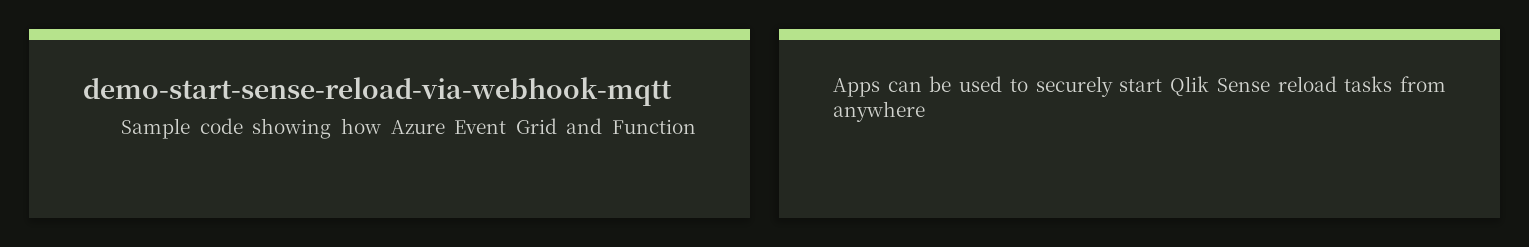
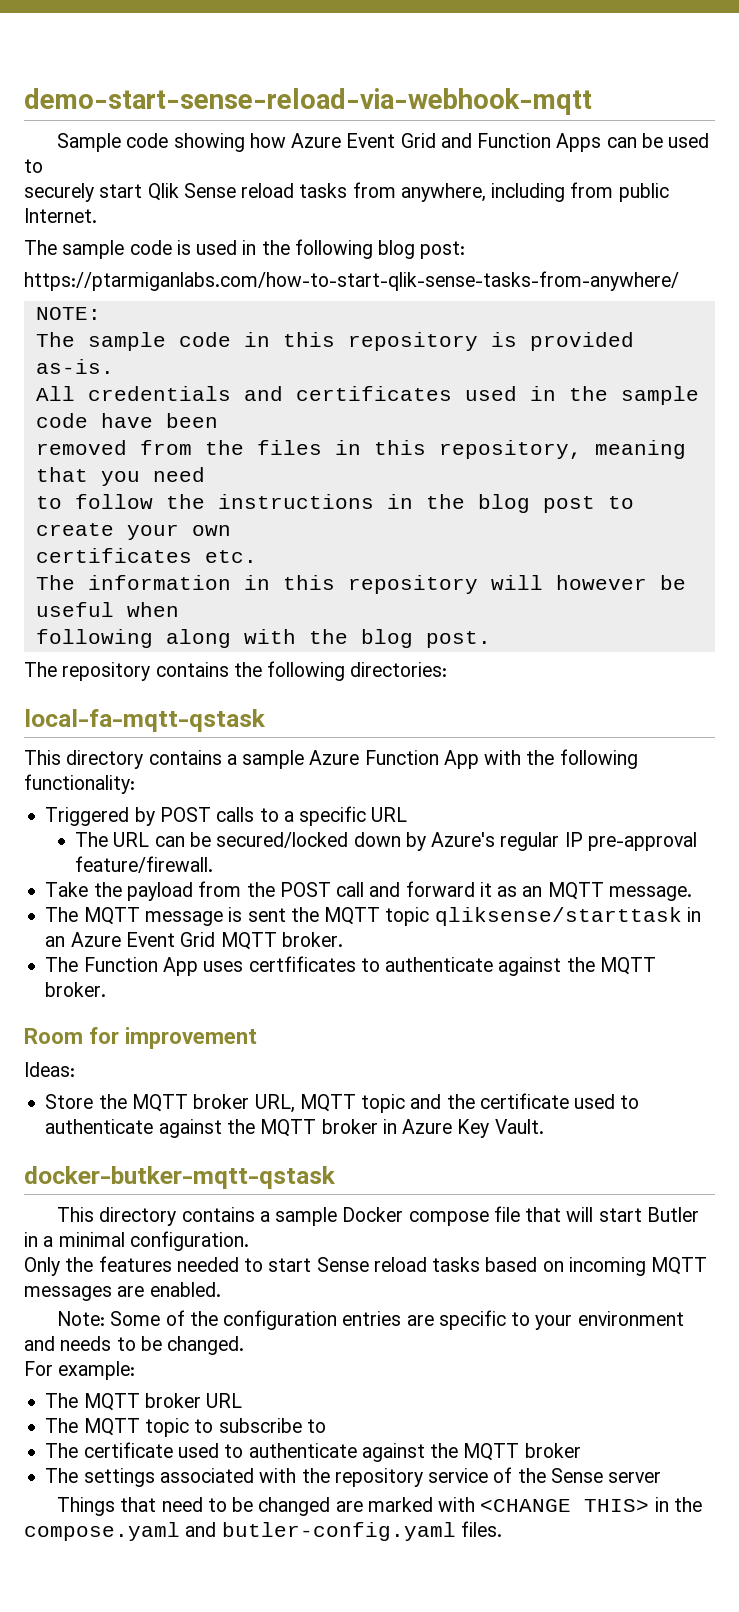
(1028, 85) none -> (43, 166) //
[833,101,925,122] anywhere -> [400,182,669,202] [24,208,97,223] [24,239,466,259] [24,271,679,291] [35,307,101,320] [35,332,634,351] [35,359,114,374] [35,386,699,405] [35,413,218,428] [35,440,686,459] [35,467,205,486] [35,494,634,513] [35,523,231,540] [35,548,257,563] [35,575,686,594] [35,602,179,617] [35,629,491,648] [24,661,448,681] [24,709,266,732] [24,749,638,769] [24,774,135,794] [45,806,408,826] [75,832,697,851] [75,856,214,873] [45,881,692,901] [45,907,701,926] [45,932,343,950] [45,956,656,976] [45,982,107,997] [24,1027,257,1049] [24,1062,75,1077] [45,1093,640,1113] [45,1119,544,1138] [24,1166,336,1189] [57,1206,699,1226] [24,1231,249,1251] [24,1256,708,1276] [24,1282,221,1301] [57,1310,684,1330] [24,1336,245,1355] [24,1361,136,1380] [45,1393,243,1411] [45,1418,326,1437] [45,1442,581,1462] [45,1467,662,1487] [57,1497,702,1516] [24,1521,502,1541] anywhere, including from public Internet. // The sample code is used in the following blog post: // https://ptarmiganlabs.com/how-to-start-qlik-sense-tasks-from-anywhere/ // NOTE: // The sample code in this repository is provided as-is. // All credentials and certificates used in the sample code have been // removed from the files in this repository, meaning that you need // to follow the instructions in the blog post to create your own // certificates etc. // The information in this repository will however be useful when // following along with the blog post. // The repository contains the following directories: // local-fa-mqtt-qstask // This directory contains a sample Azure Function App with the following functionality: // Triggered by POST calls to a specific URL // The URL can be secured/locked down by Azure's regular IP pre-approval feature/firewall. // Take the payload from the POST call and forward it as an MQTT message. // The MQTT message is sent the MQTT topic qliksense/starttask in an Azure Event Grid MQTT broker. // The Function App uses certfificates to authenticate against the MQTT broker. // Room for improvement // Ideas: // Store the MQTT broker URL, MQTT topic and the certificate used to authenticate against the MQTT broker in Azure Key Vault. // docker-butker-mqtt-qstask // This directory contains a sample Docker compose file that will start Butler in a minimal configuration. // Only the features needed to start Sense reload tasks based on incoming MQTT messages are enabled. // Note: Some of the configuration entries are specific to your environment and needs to be changed. // For example: // The MQTT broker URL // The MQTT topic to subscribe to // The certificate used to authenticate against the MQTT broker // The settings associated with the repository service of the Sense server // Things that need to be changed are marked with <CHANGE THIS> in the compose.yaml and butler-config.yaml files.

